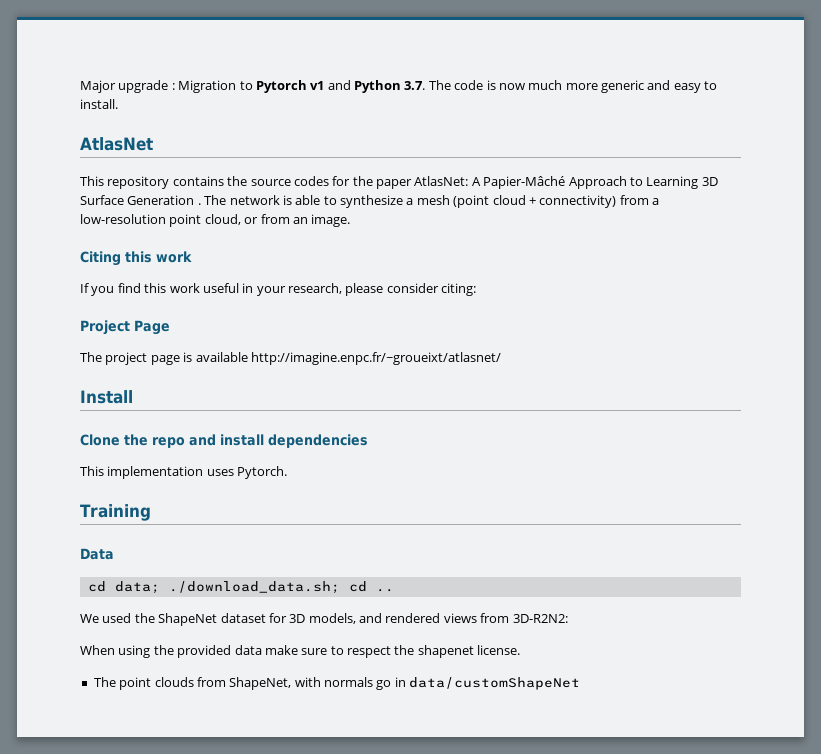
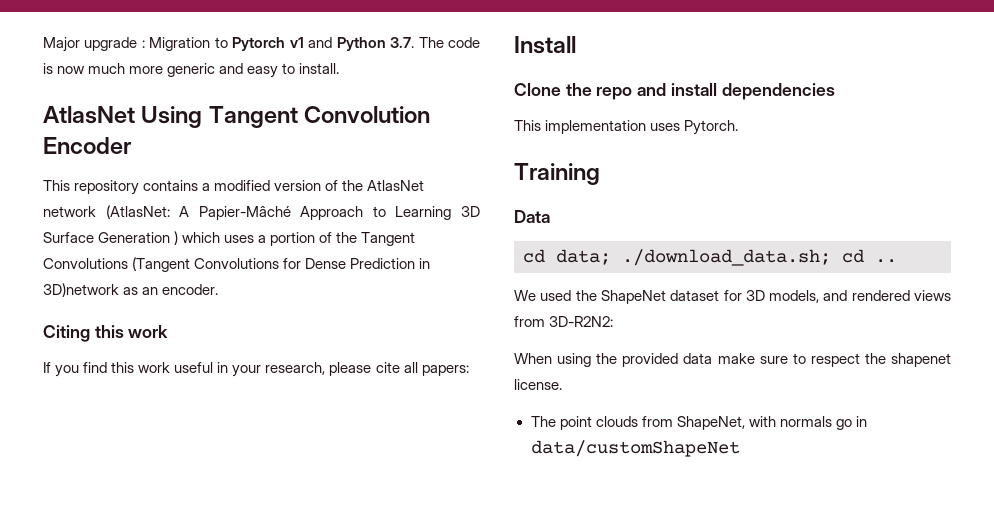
(153, 144) none -> [141,106,431,128] [43,137,131,154] Using Tangent Convolution Encoder
[227,176,469,189] the source codes for the paper AtlasNet: -> [202,180,425,191] [43,205,170,219] a modified version of the AtlasNet network (AtlasNet:
[197,195,659,208] [80,214,351,227] . The network is able to synthesize a mesh (point cloud + connectivity) from a low-resolution point cloud, or from an image. -> [174,231,416,246] [43,257,431,272] [43,283,219,297] ) which uses a portion of the Tangent Convolutions (Tangent Convolutions for Dense Prediction in 3D)network as an encoder.
[386,283,477,296] [80,320,170,335] [80,352,501,365] consider citing: // Project Page // The project page is available http://imagine.enpc.fr/~groueixt/atlasnet/ -> [375,362,469,376] cite all papers:

